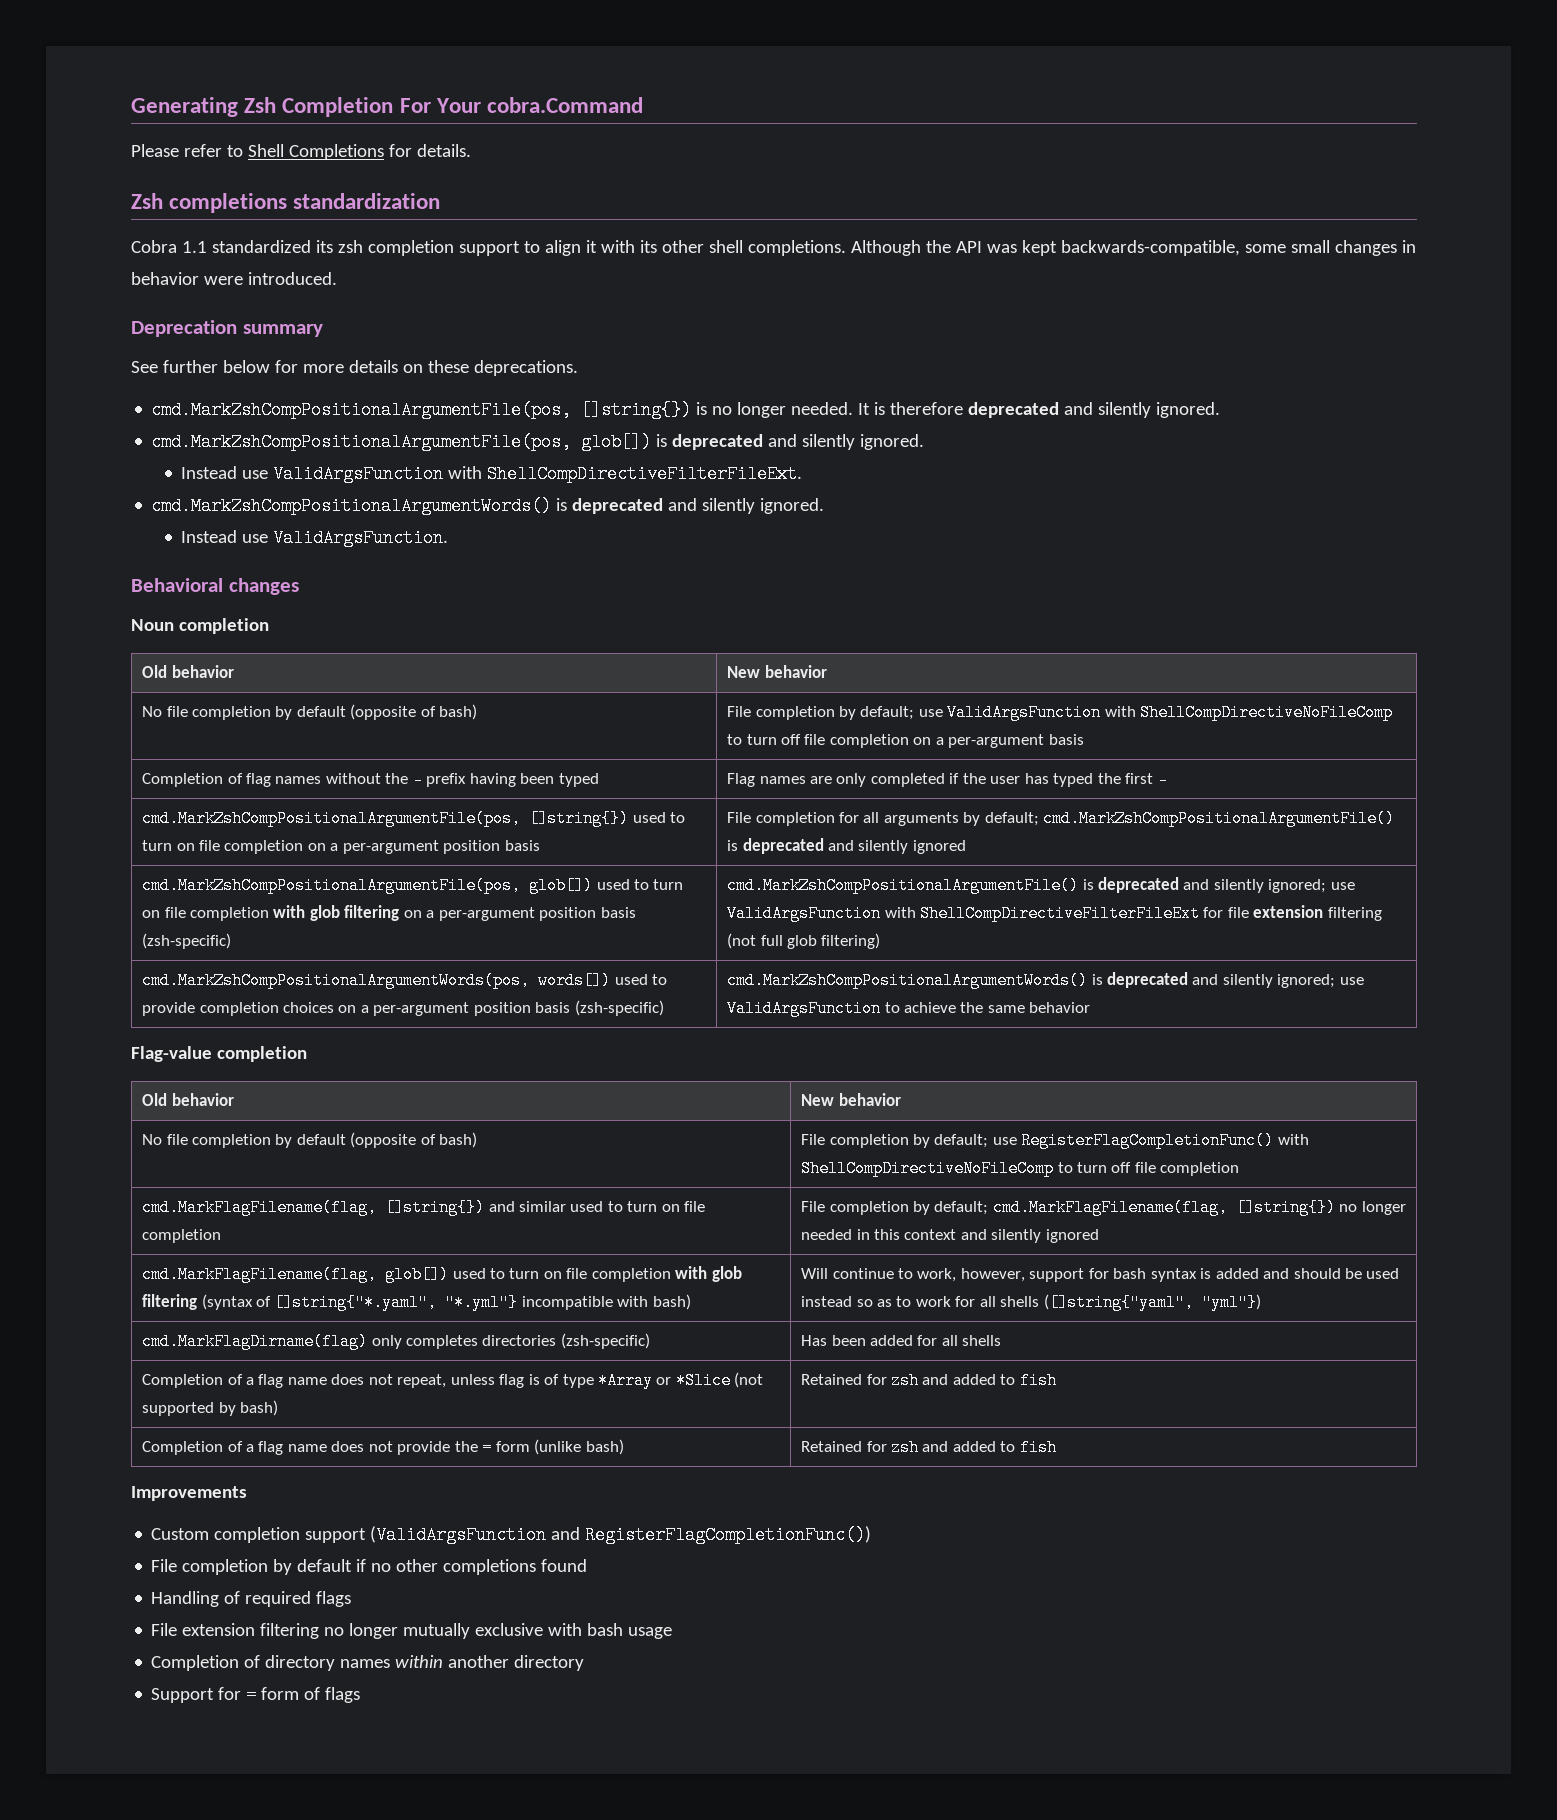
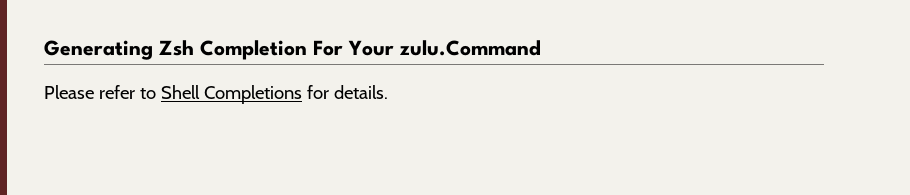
[487,97,644,113] cobra.Command -> [399,40,541,56] zulu.Command
[131,193,441,213] [131,240,1416,256] [131,272,337,285] [131,320,323,337] [131,360,578,376] [151,401,1221,419] [151,433,925,451] [181,465,803,483] [151,497,825,515] [181,529,449,547] [131,578,299,595] [131,618,269,634] [142,665,234,678] [727,665,827,678] [142,704,478,720] [727,704,1394,721] [727,734,1084,748] [142,771,599,788] [727,771,1168,788] [142,810,686,827] [142,840,540,854] [727,810,1396,827] [727,838,966,854] [142,877,684,894] [142,905,636,921] [142,933,232,949] [727,877,1355,894] [727,905,1382,922] [727,933,881,949] [142,972,668,989] [142,1000,664,1016] [727,972,1364,989] [727,1000,1091,1017] [131,1046,307,1062] [142,1093,234,1106] [801,1093,901,1106] [142,1132,478,1148] [801,1132,1309,1149] [801,1160,1240,1177] [142,1199,706,1216] [142,1229,222,1243] [801,1199,1406,1216] [801,1229,1099,1243] [142,1266,742,1283] [142,1294,691,1311] [801,1268,1400,1282] [801,1294,1261,1311] [142,1333,650,1350] [801,1335,1002,1346] [142,1372,764,1389] [142,1400,279,1416] [801,1372,1057,1389] [142,1439,624,1456] [801,1439,1057,1456] [131,1486,247,1501] [151,1526,872,1544] [151,1559,588,1575] [151,1591,352,1607] [151,1623,673,1639] [151,1655,585,1671] [151,1686,361,1704] // Zsh completions standardization // Cobra 1.1 standardized its zsh completion support to align it with its other shell completions. Although the API was kept backwards-compatible, some small changes in behavior were introduced. // Deprecation summary // See further below for more details on these deprecations. // cmd.MarkZshCompPositionalArgumentFile(pos, []string{}) is no longer needed. It is therefore deprecated and silently ignored. // cmd.MarkZshCompPositionalArgumentFile(pos, glob[]) is deprecated and silently ignored. // Instead use ValidArgsFunction with ShellCompDirectiveFilterFileExt. // cmd.MarkZshCompPositionalArgumentWords() is deprecated and silently ignored. // Instead use ValidArgsFunction. // Behavioral changes // Noun completion // Old behavior | New behavior // No file completion by default (opposite of bash) | File completion by default; use ValidArgsFunction with ShellCompDirectiveNoFileComp to turn off file completion on a per-argument basis // Completion of flag names without the - prefix having been typed | Flag names are only completed if the user has typed the first - // cmd.MarkZshCompPositionalArgumentFile(pos, []string{}) used to turn on file completion on a per-argument position basis | File completion for all arguments by default; cmd.MarkZshCompPositionalArgumentFile() is deprecated and silently ignored // cmd.MarkZshCompPositionalArgumentFile(pos, glob[]) used to turn on file completion with glob filtering on a per-argument position basis (zsh-specific) | cmd.MarkZshCompPositionalArgumentFile() is deprecated and silently ignored; use ValidArgsFunction with ShellCompDirectiveFilterFileExt for file extension filtering (not full glob filtering) // cmd.MarkZshCompPositionalArgumentWords(pos, words[]) used to provide completion choices on a per-argument position basis (zsh-specific) | cmd.MarkZshCompPositionalArgumentWords() is deprecated and silently ignored; use ValidArgsFunction to achieve the same behavior // Flag-value completion // Old behavior | New behavior // No file completion by default (opposite of bash) | File completion by default; use RegisterFlagCompletionFunc() with ShellCompDirectiveNoFileComp to turn off file completion // cmd.MarkFlagFilename(flag, []string{}) and similar used to turn on file completion | File completion by default; cmd.MarkFlagFilename(flag, []string{}) no longer needed in this context and silently ignored // cmd.MarkFlagFilename(flag, glob[]) used to turn on file completion with glob filtering (syntax of []string{"*.yaml", "*.yml"} incompatible with bash) | Will continue to work, however, support for bash syntax is added and should be used instead so as to work for all shells ([]string{"yaml", "yml"}) // cmd.MarkFlagDirname(flag) only completes directories (zsh-specific) | Has been added for all shells // Completion of a flag name does not repeat, unless flag is of type *Array or *Slice (not supported by bash) | Retained for zsh and added to fish // Completion of a flag name does not provide the = form (unlike bash) | Retained for zsh and added to fish // Improvements // Custom completion support (ValidArgsFunction and RegisterFlagCompletionFunc()) // File completion by default if no other completions found // Handling of required flags // File extension filtering no longer mutually exclusive with bash usage // Completion of directory names within another directory // Support for = form of flags -> (388, 92) none

